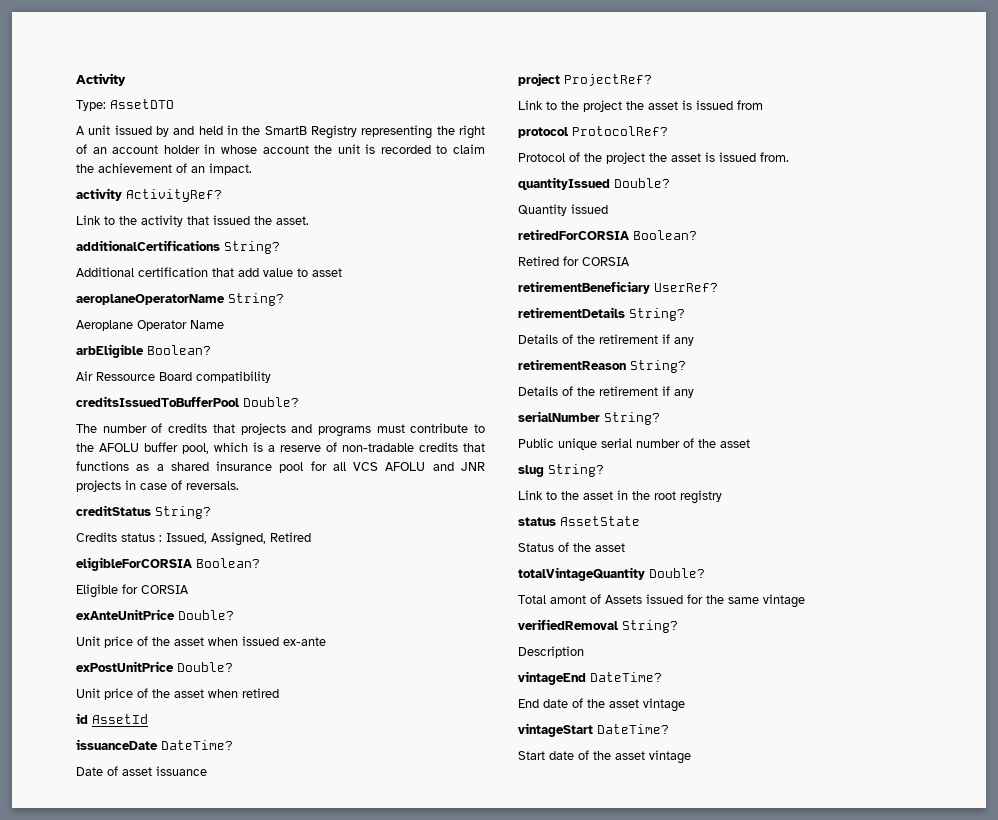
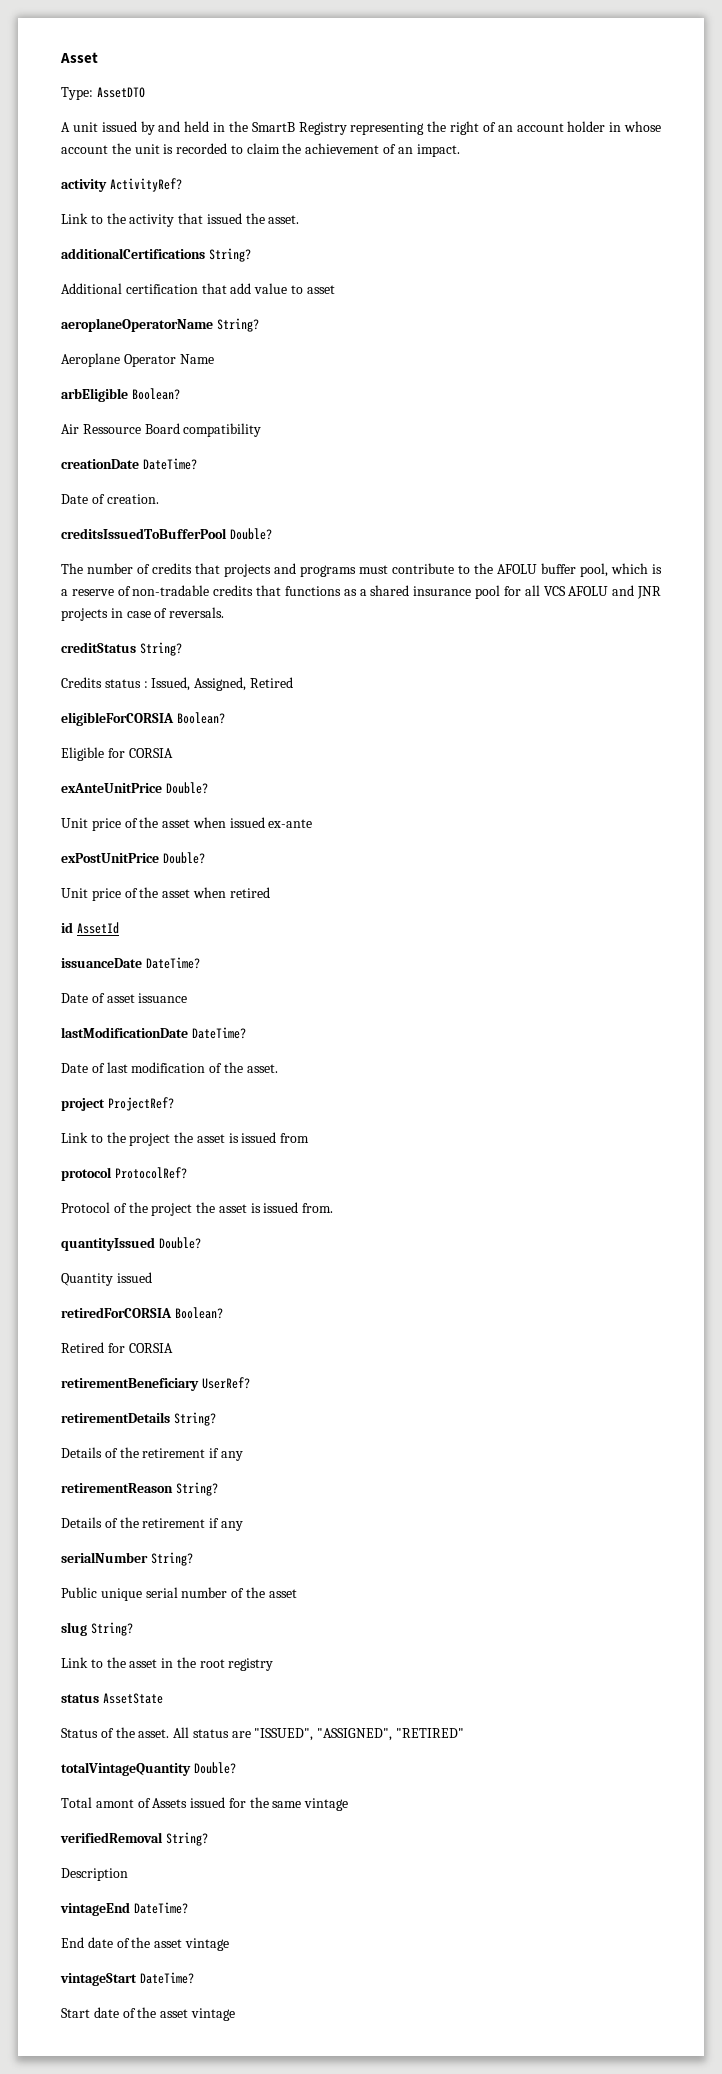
[76,73,126,86] Activity -> [60,52,98,63] Asset
(271, 377) none -> [61,458,197,470] [61,494,159,504] // creationDate DateTime? // Date of creation.
(207, 771) none -> [61,1027,246,1039] [61,1062,278,1073] // lastModificationDate DateTime? // Date of last modification of the asset.
[595,543,625,552] asset -> [138,1727,465,1741] asset. All status are "ISSUED", "ASSIGNED", "RETIRED"

